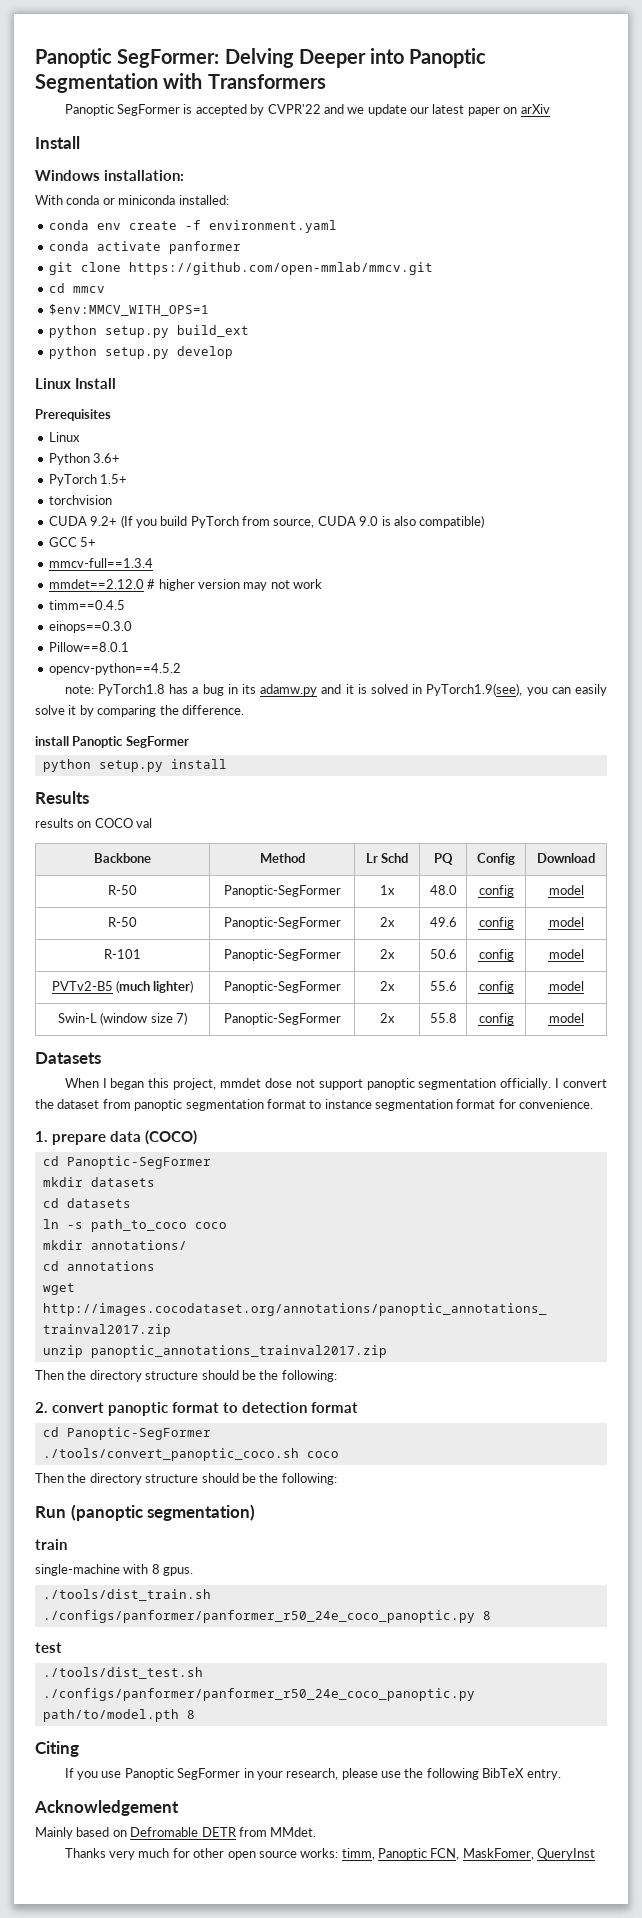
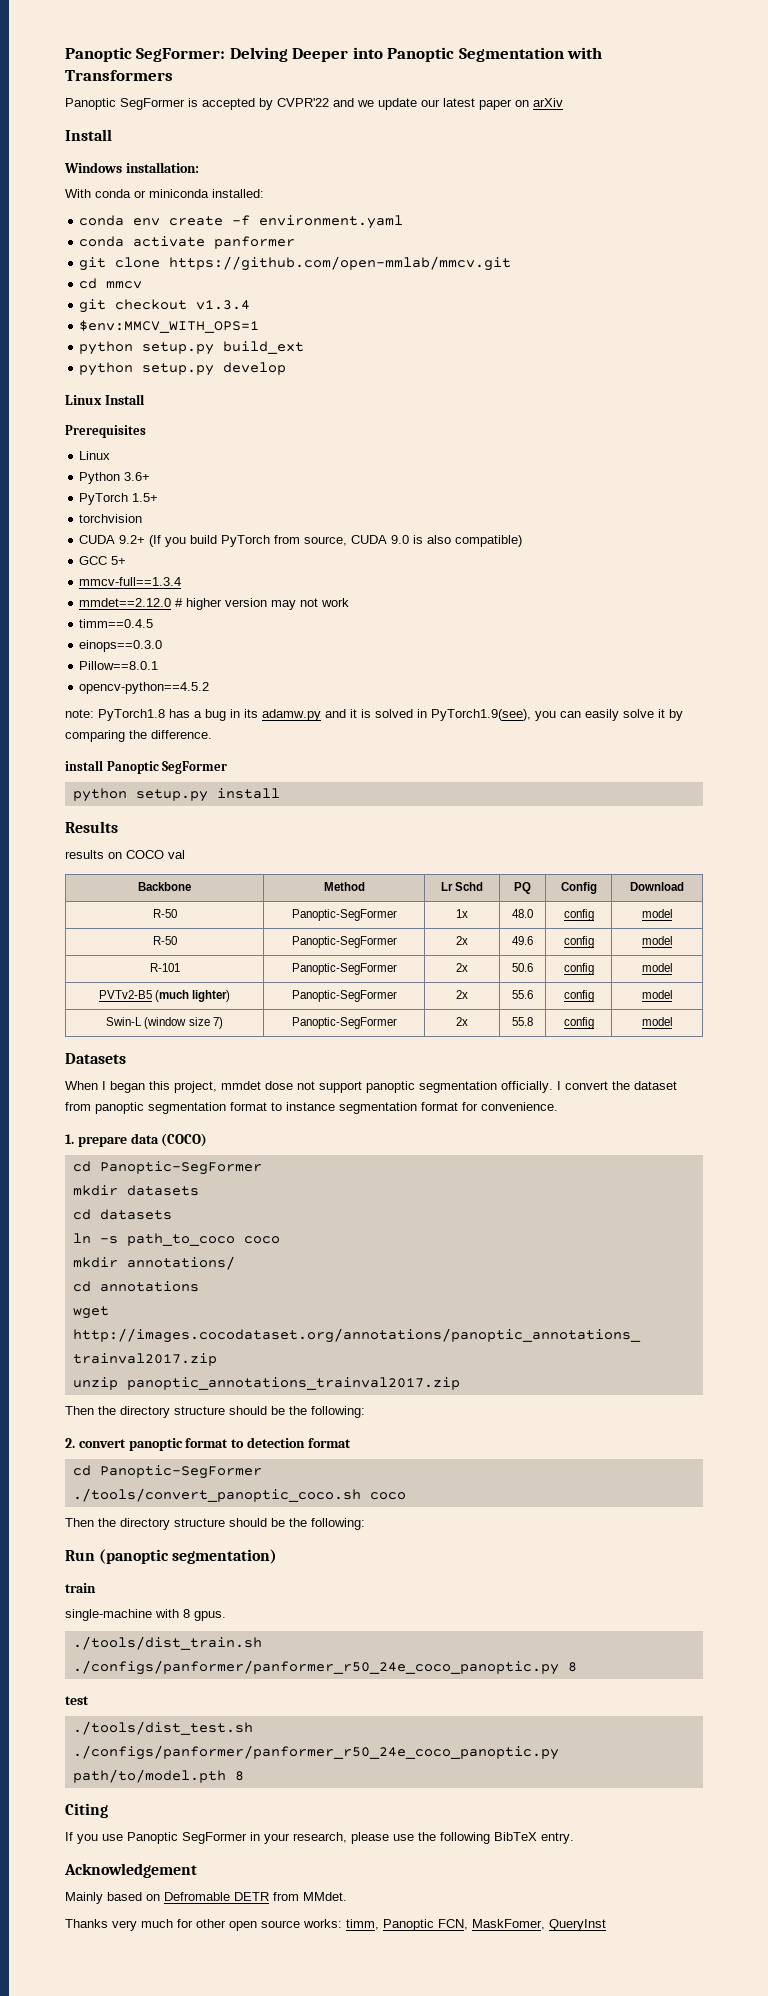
(105, 289) none -> [79,299,251,313] // git checkout v1.3.4

